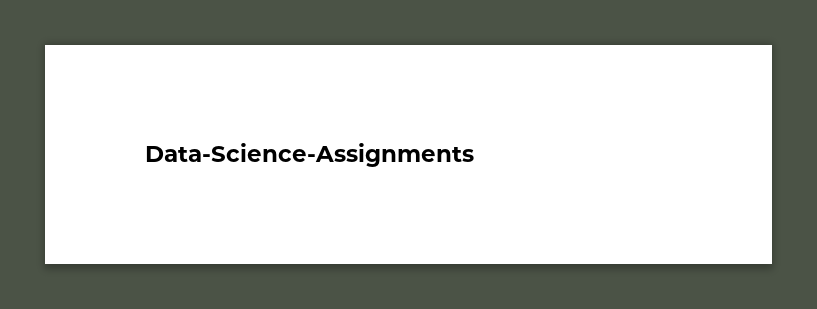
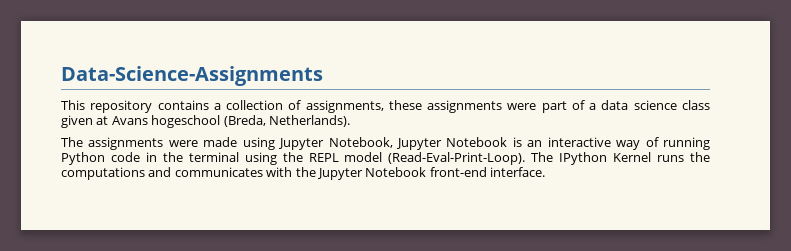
(474, 155) none -> [61,100,710,113] [61,115,350,128] [61,137,711,150] [61,152,711,165] [61,167,545,180] // This repository contains a collection of assignments, these assignments were part of a data science class given at Avans hogeschool (Breda, Netherlands). // The assignments were made using Jupyter Notebook, Jupyter Notebook is an interactive way of running Python code in the terminal using the REPL model (Read-Eval-Print-Loop). The IPython Kernel runs the computations and communicates with the Jupyter Notebook front-end interface.

